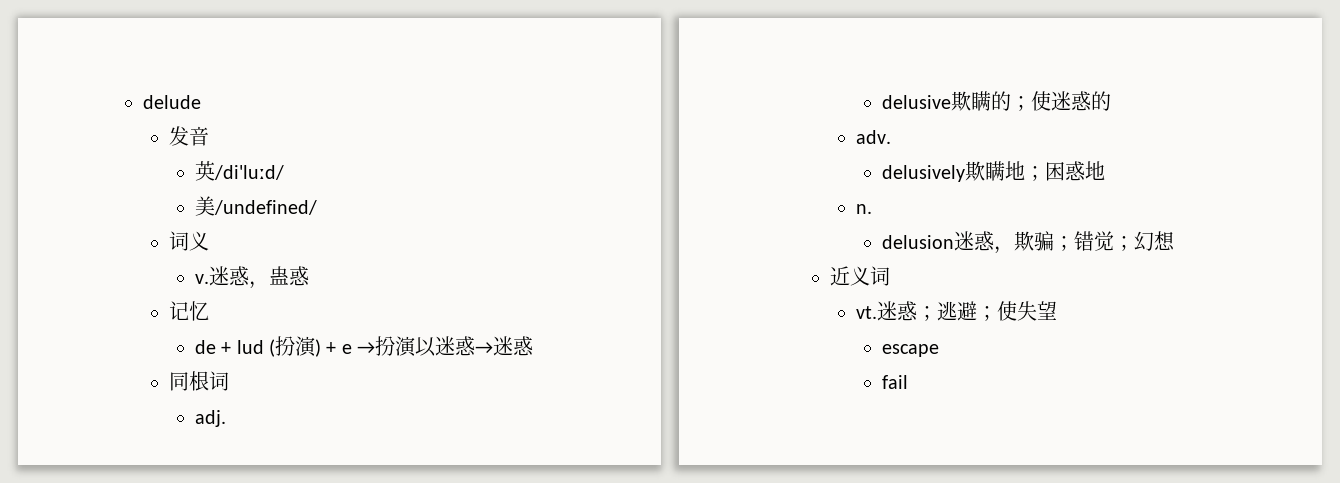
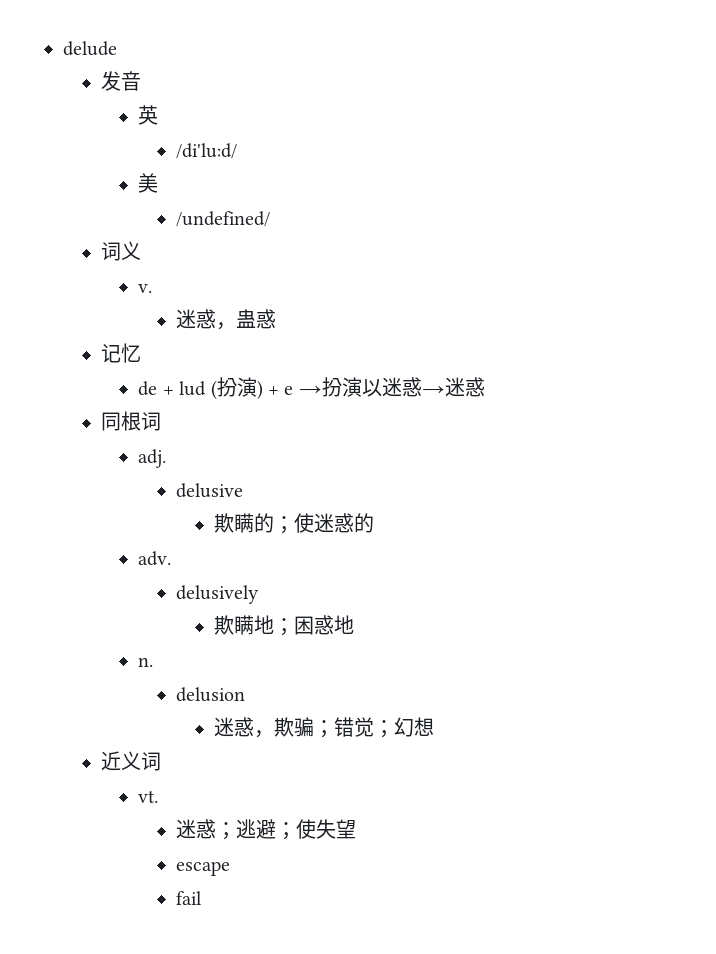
(215, 171) none -> (159, 115) //
(215, 206) none -> (159, 183) //
(209, 279) none -> (153, 288) //
(951, 102) none -> (244, 490) //
(965, 173) none -> (260, 594) //
(954, 242) none -> (246, 694) //
(877, 312) none -> (159, 796) //

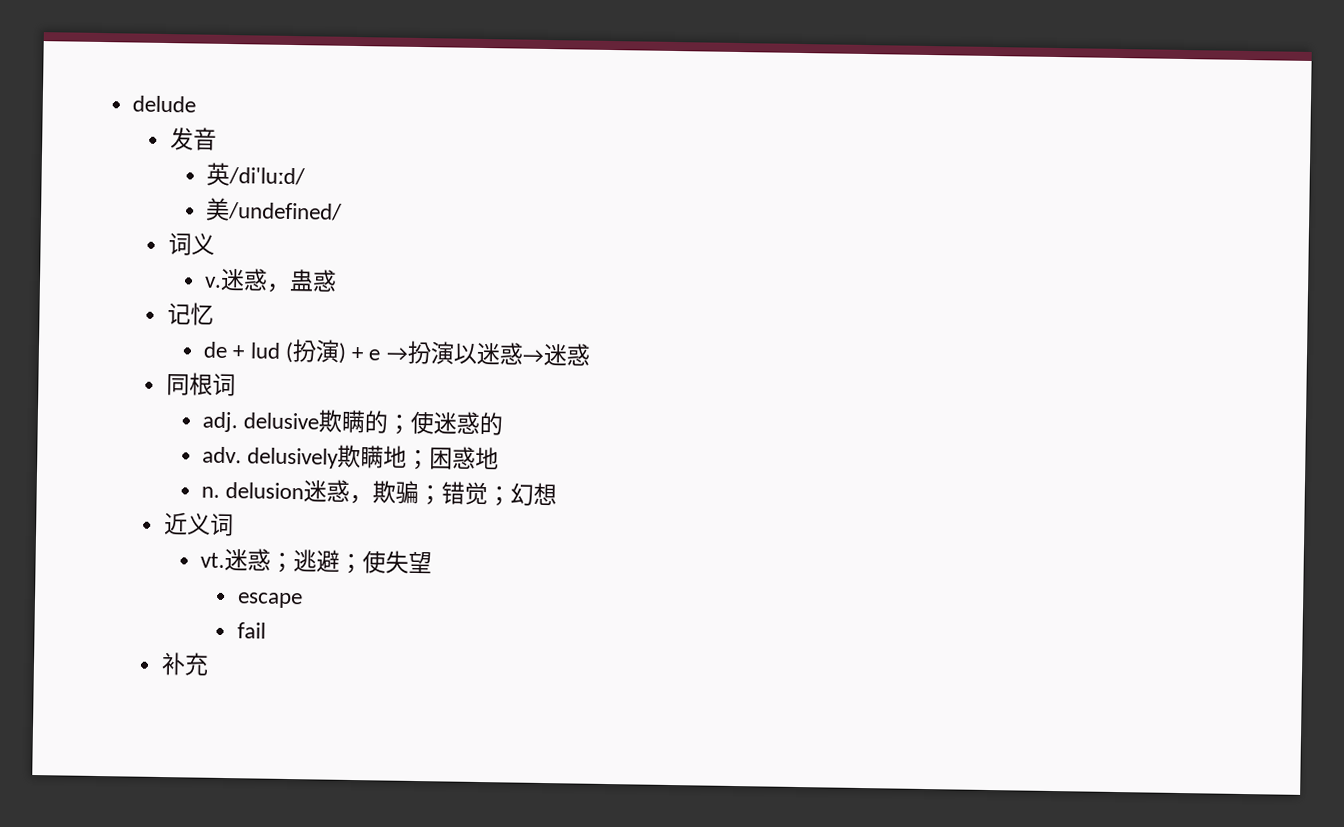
(159, 115) // -> (231, 174) none
(159, 183) // -> (231, 209) none
(153, 288) // -> (223, 282) none
(167, 458) // -> (239, 422) none
(244, 490) // -> (320, 421) none
(172, 558) // -> (243, 455) none
(260, 594) // -> (340, 458) none
(154, 662) // -> (221, 492) none
(246, 694) // -> (305, 491) none
(159, 796) // -> (226, 560) none
(203, 898) none -> [160,652,209,676] // 补充

